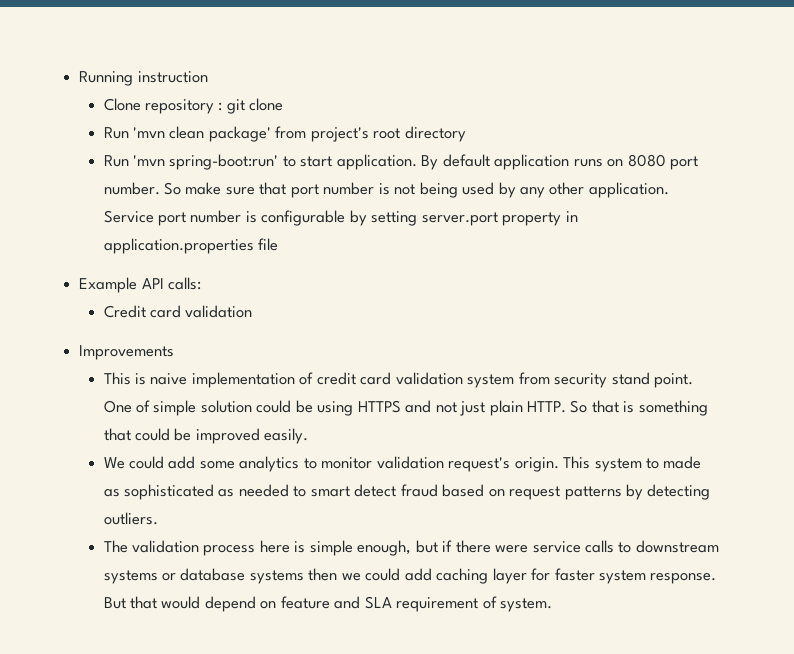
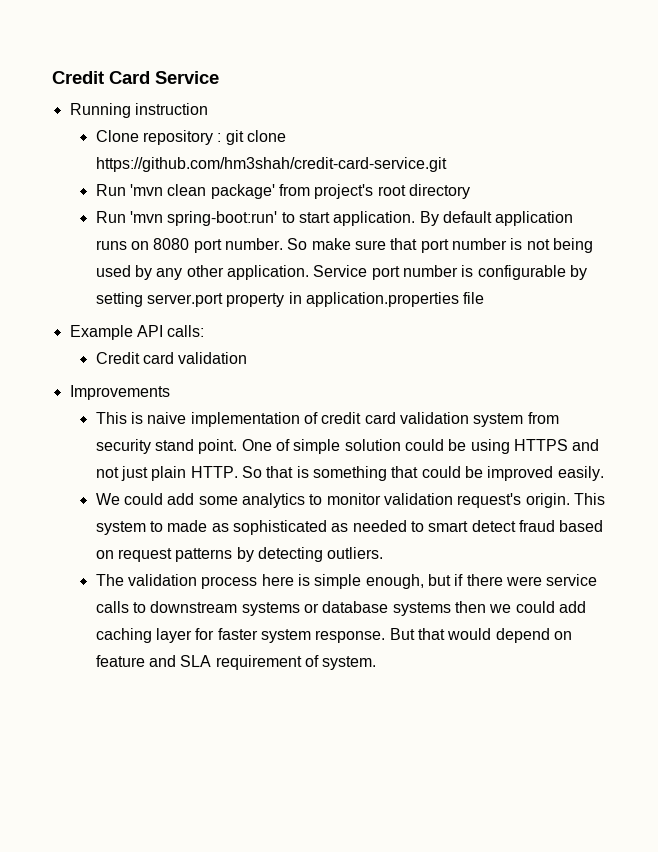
(79, 78) none -> [52,71,219,84] Credit Card Service //
(284, 104) none -> [95,157,447,172] https://github.com/hm3shah/credit-card-service.git

